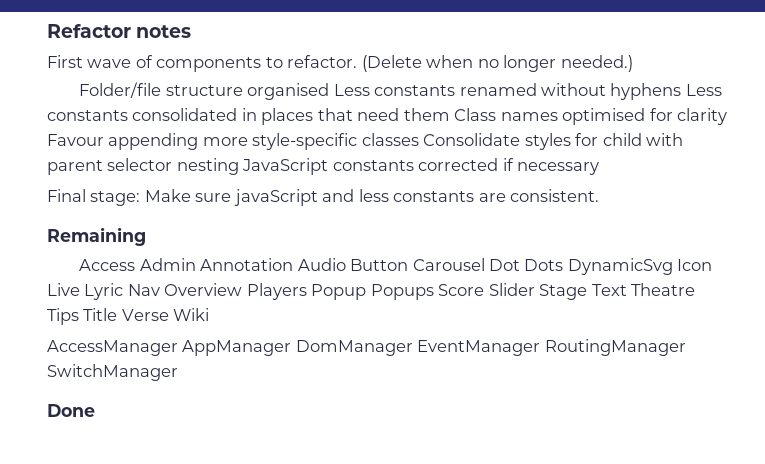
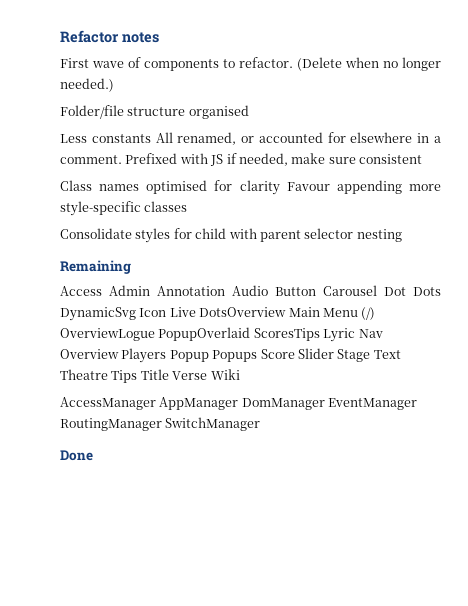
[333,83,722,100] [47,108,450,125] Less constants renamed without hyphens Less constants consolidated in places that need them -> [60,132,441,145] [60,153,422,166] // Less constants All renamed, or accounted for elsewhere in a comment. Prefixed with JS if needed, make sure consistent //
(419, 139) none -> (188, 206) //
[242,158,600,175] [47,189,600,206] JavaScript constants corrected if necessary // Final stage: Make sure javaScript and less constants are consistent. -> (402, 235) none
(80, 289) none -> [199,307,376,320] [60,327,320,341] DotsOverview Main Menu (/) OverviewLogue PopupOverlaid ScoresTips

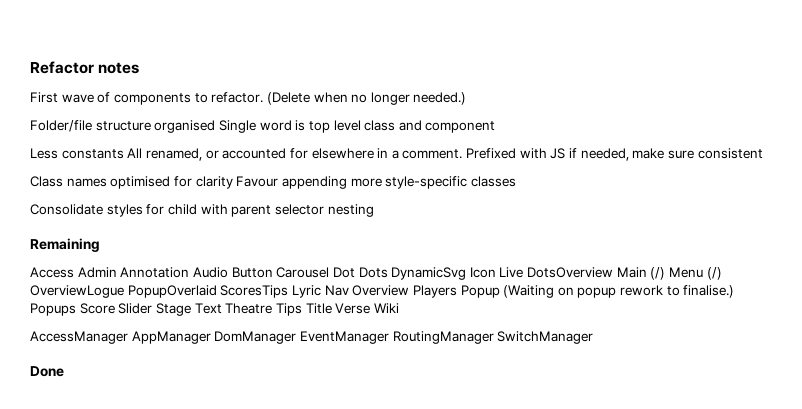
(249, 112) none -> [218,120,496,133] Single word is top level class and component
(320, 312) none -> [650,267,666,280] (/)
(209, 356) none -> [503,285,735,298] (Waiting on popup rework to finalise.)

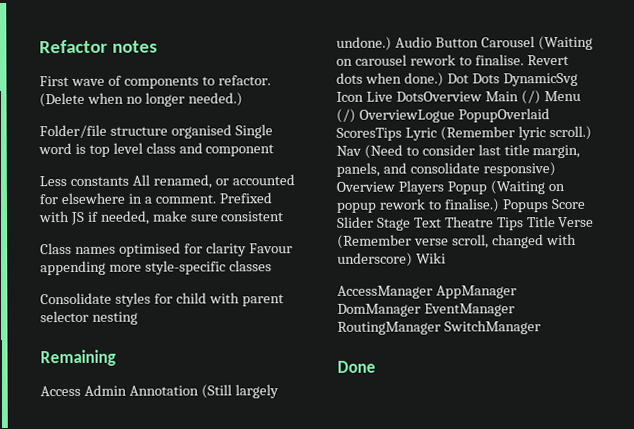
[192,267,330,278] Audio Button Carousel -> [200,384,279,399] [336,35,593,51] [336,54,569,66] [336,72,444,87] (Still largely undone.) Audio Button Carousel (Waiting on carousel rework to finalise. Revert dots when done.)
[324,285,349,296] Nav -> [439,125,592,141] [336,144,581,159] [336,162,556,177] (Remember lyric scroll.) Nav (Need to consider last title margin, panels, and consolidate responsive)
(371, 308) none -> [337,233,577,249] [337,252,413,267] (Remember verse scroll, changed with underscore)

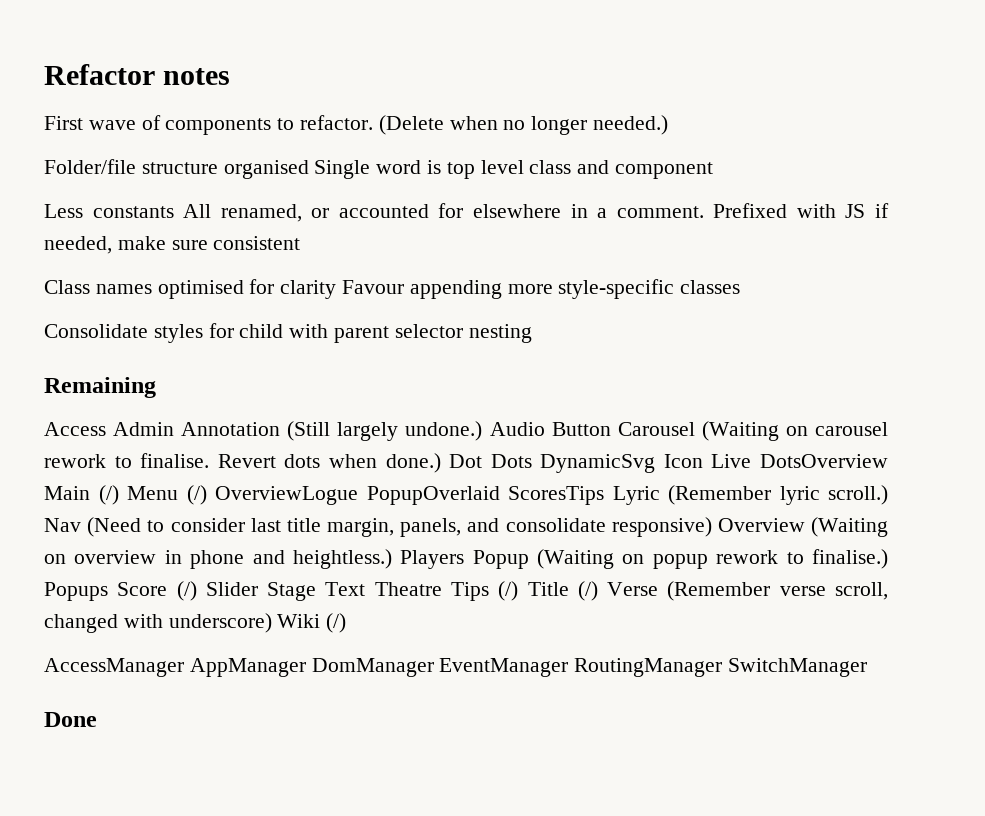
(395, 186) none -> [810,517,888,537] [44,549,392,569] (Waiting on overview in phone and heightless.)
(585, 204) none -> [176,581,197,601] (/)
[526,216,556,228] Title -> [498,581,598,601] (/) Title (/)
(446, 258) none -> [326,613,347,633] (/)

